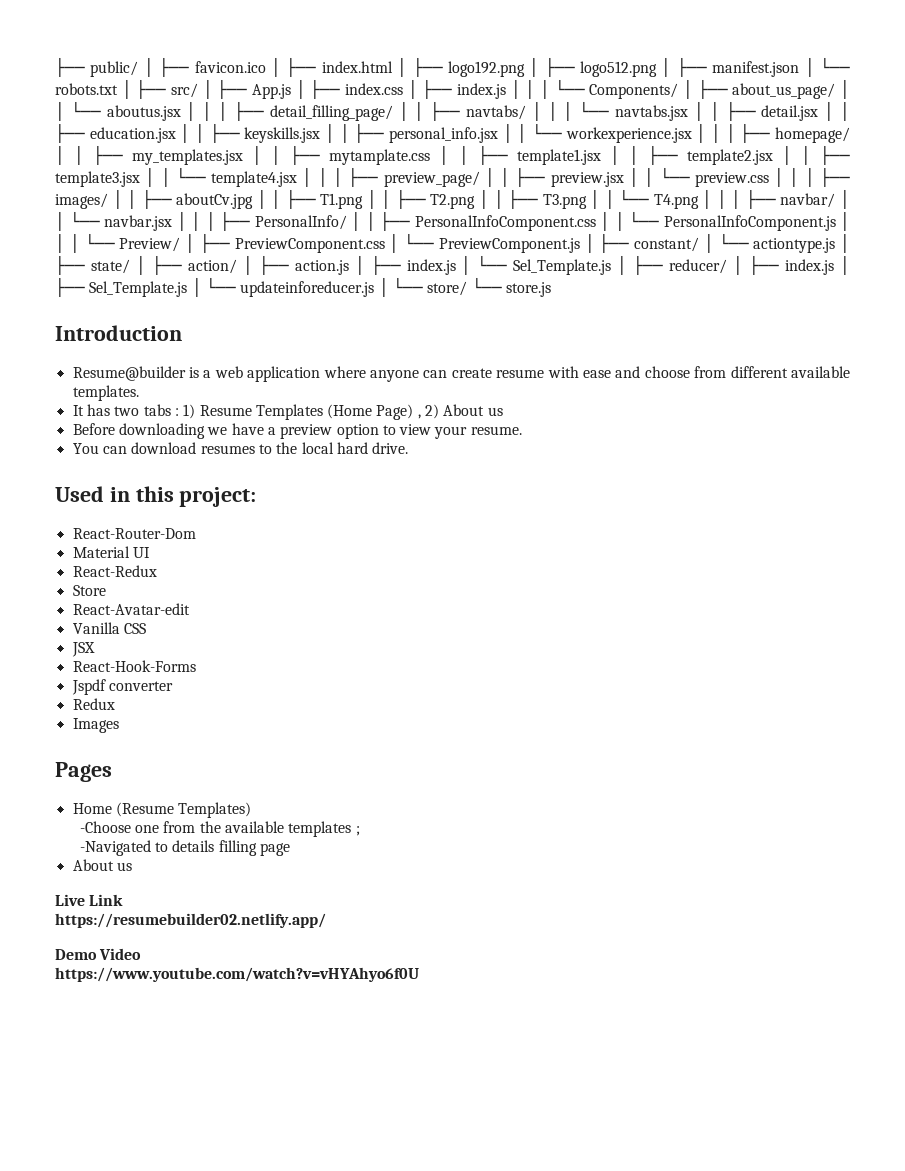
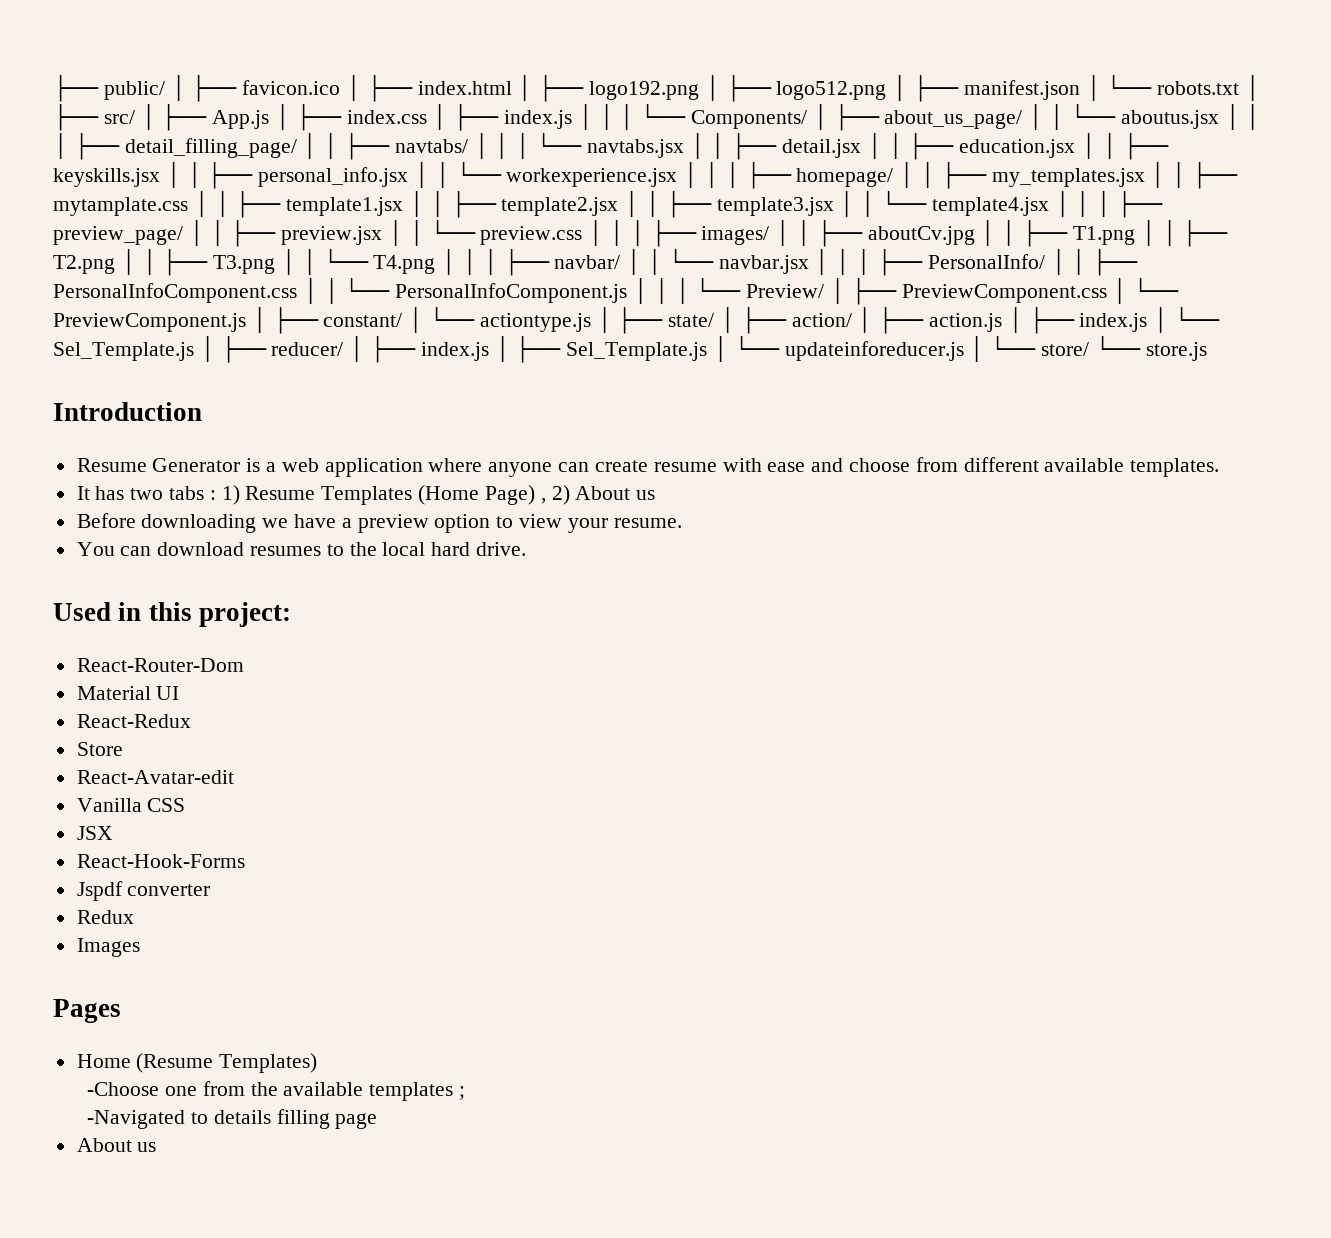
[72,366,186,381] Resume@builder -> [76,458,241,472] Resume Generator
[55,894,124,906] [55,913,326,928] [55,948,142,960] [55,967,419,982] // Live Link // https://resumebuilder02.netlify.app/ // Demo Video // https://www.youtube.com/watch?v=vHYAhyo6f0U -> (157, 1147) none

